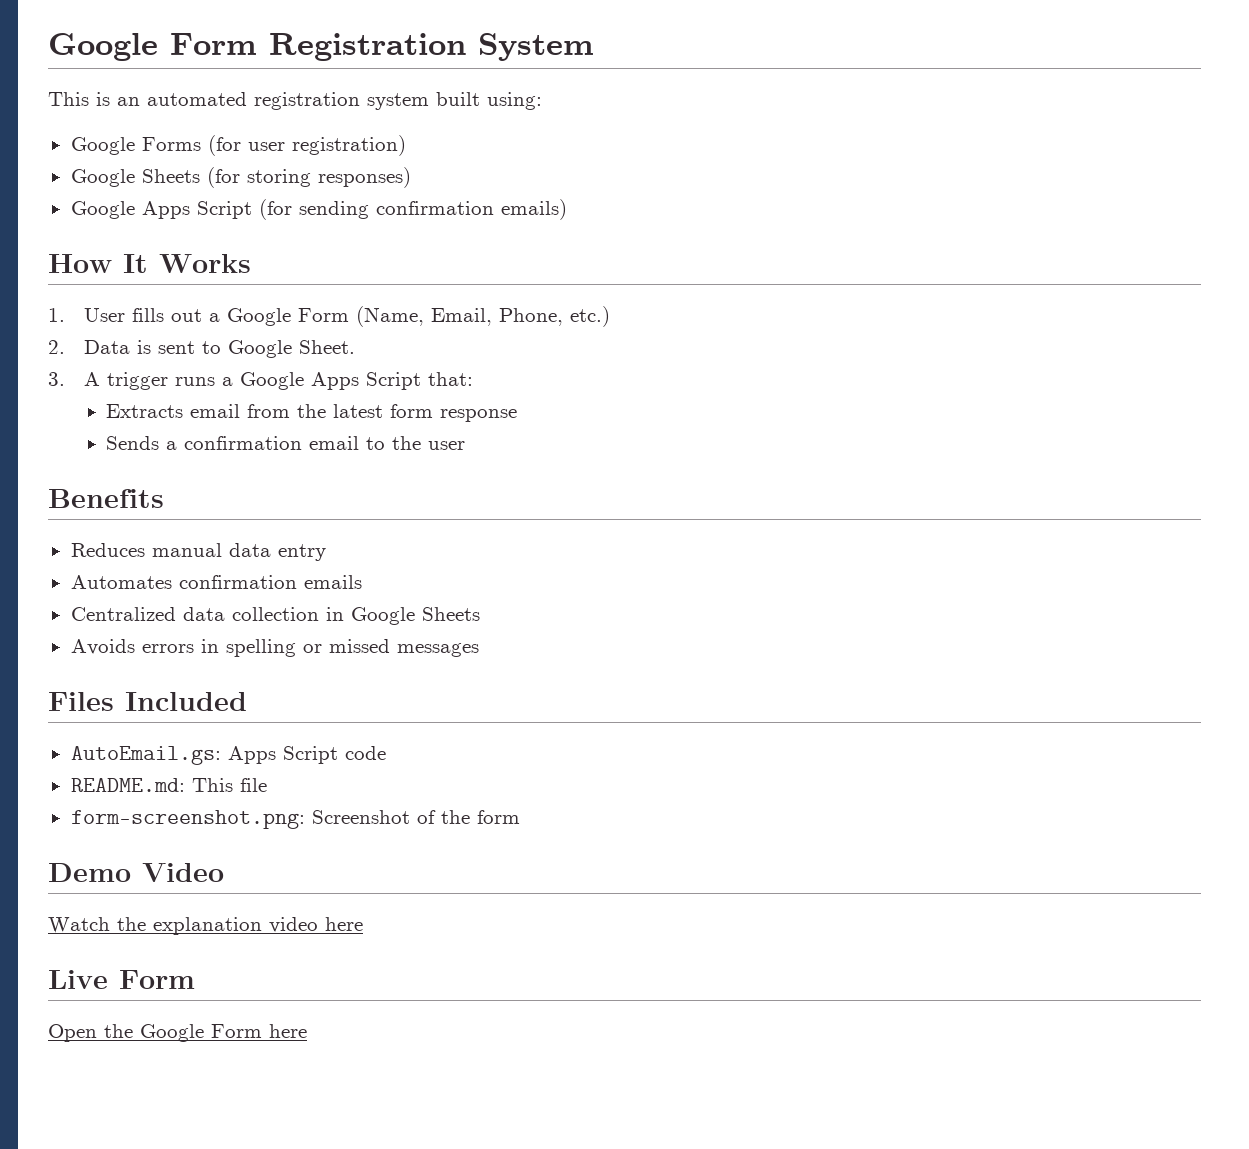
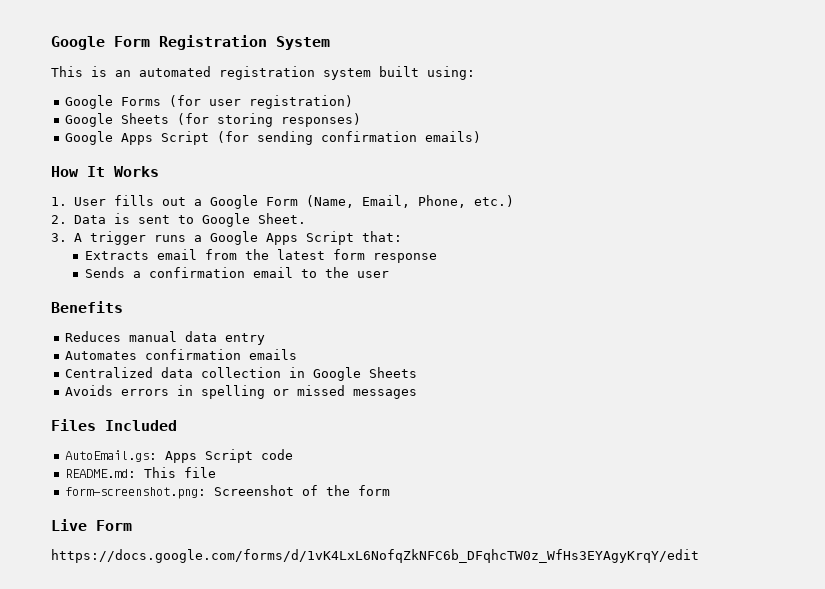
[48,863,224,882] [48,917,363,935] [48,970,195,989] [48,1024,307,1042] Demo Video // Watch the explanation video here // Live Form // Open the Google Form here -> [51,519,132,531] [51,549,699,563] Live Form // https://docs.google.com/forms/d/1vK4LxL6NofqZkNFC6b_DFqhcTW0z_WfHs3EYAgyKrqY/edit

